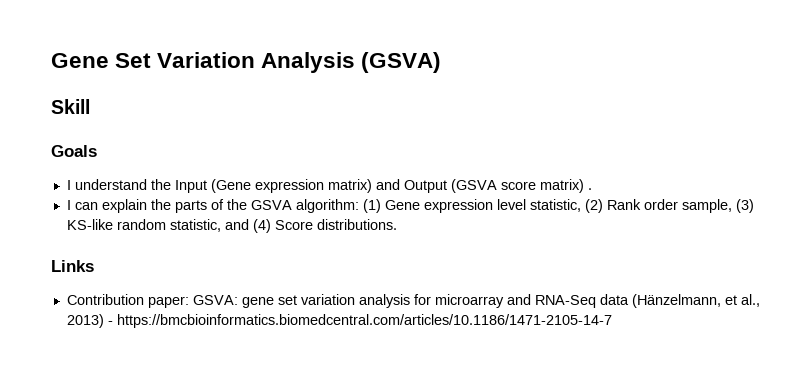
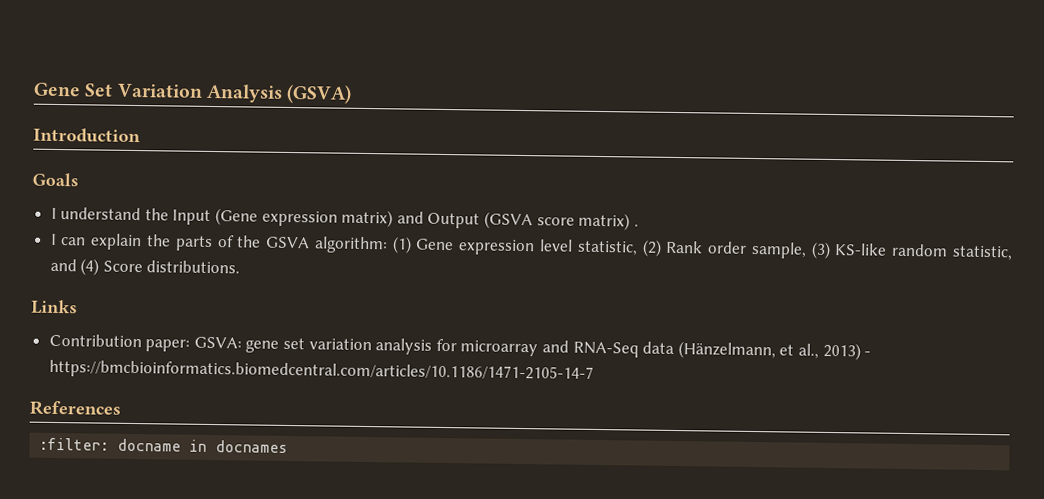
[51,99,90,114] Skill -> [33,127,141,144] Introduction
(612, 321) none -> [29,400,121,416] [39,437,289,453] // References // :filter: docname in docnames

